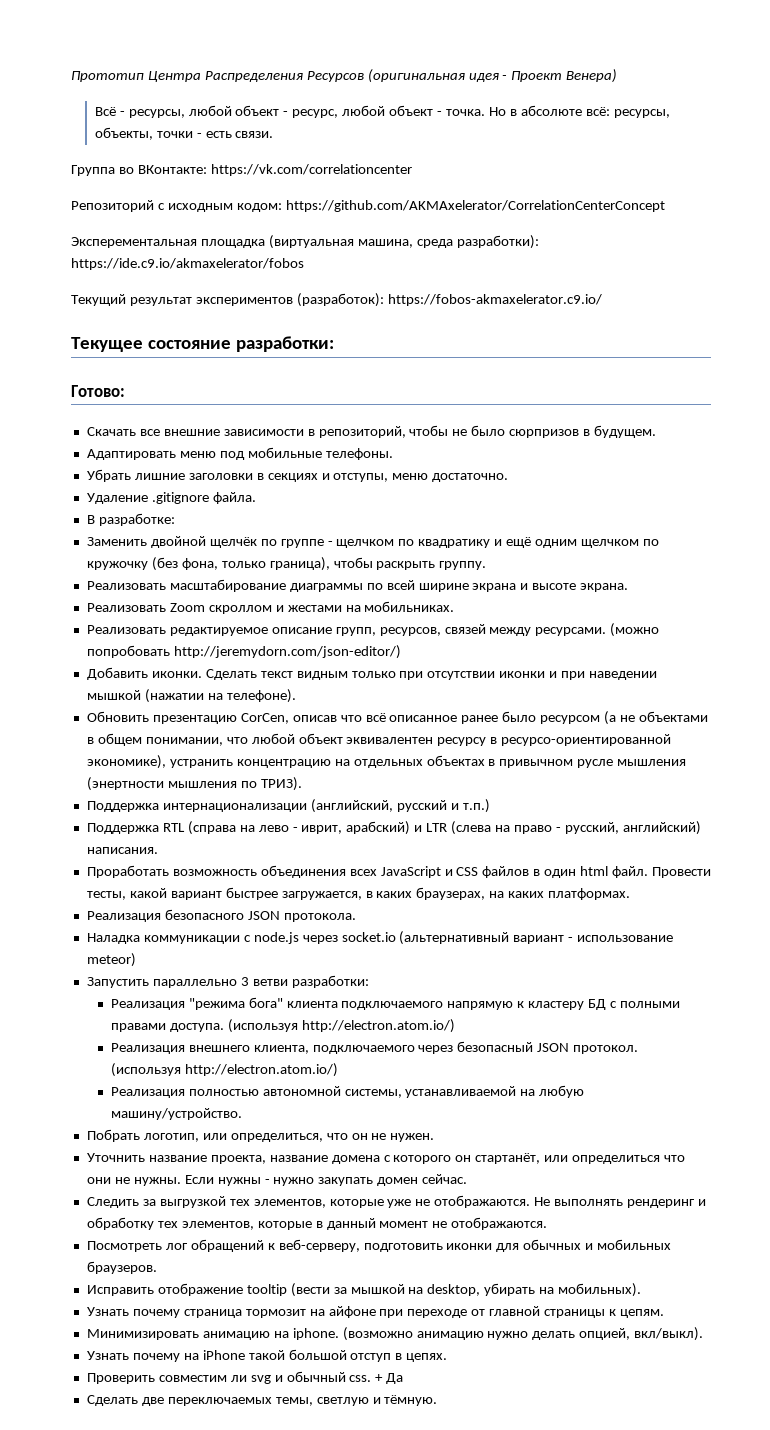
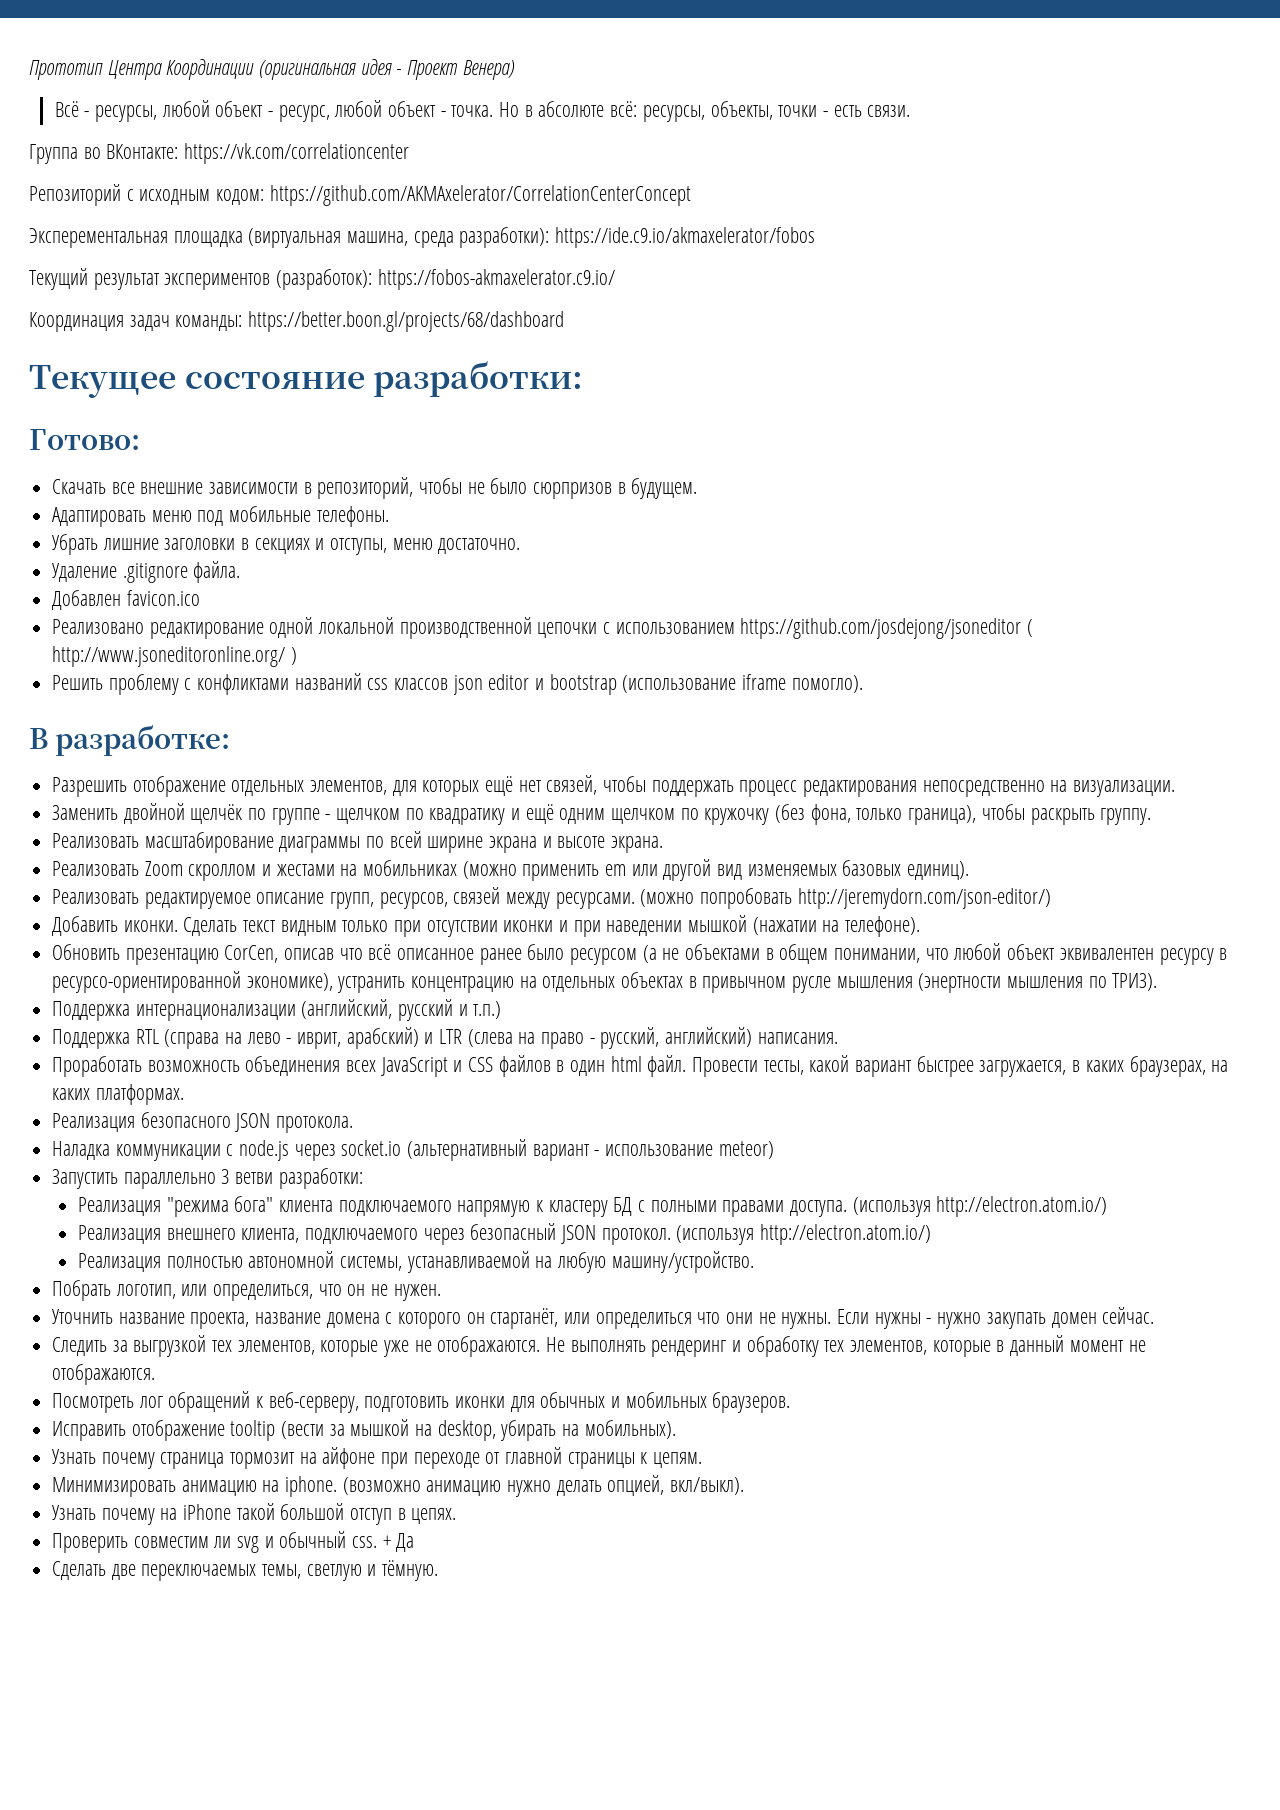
[204,71,364,82] Распределения Ресурсов -> [166,59,255,80] Координации
(602, 300) none -> [29,311,565,332] // Координация задач команды: https://better.boon.gl/projects/68/dashboard
[86,513,175,526] В разработке: -> [52,590,200,610] [52,617,1034,639] [52,646,297,667] [52,673,863,695] [29,724,231,756] [52,775,1176,797] Добавлен favicon.ico // Реализовано редактирование одной локальной производственной цепочки с использованием https://github.com/josdejong/jsoneditor ( http://www.jsoneditoronline.org/ ) // Решить проблему с конфликтами названий css классов json editor и bootstrap (использование iframe помогло). // В разработке: // Разрешить отображение отдельных элементов, для которых ещё нет связей, чтобы поддержать процесс редактирования непосредственно на визуализации.
[364,601,455,612] мобильниках. -> [363,859,970,881] мобильниках (можно применить em или другой вид изменяемых базовых единиц).

